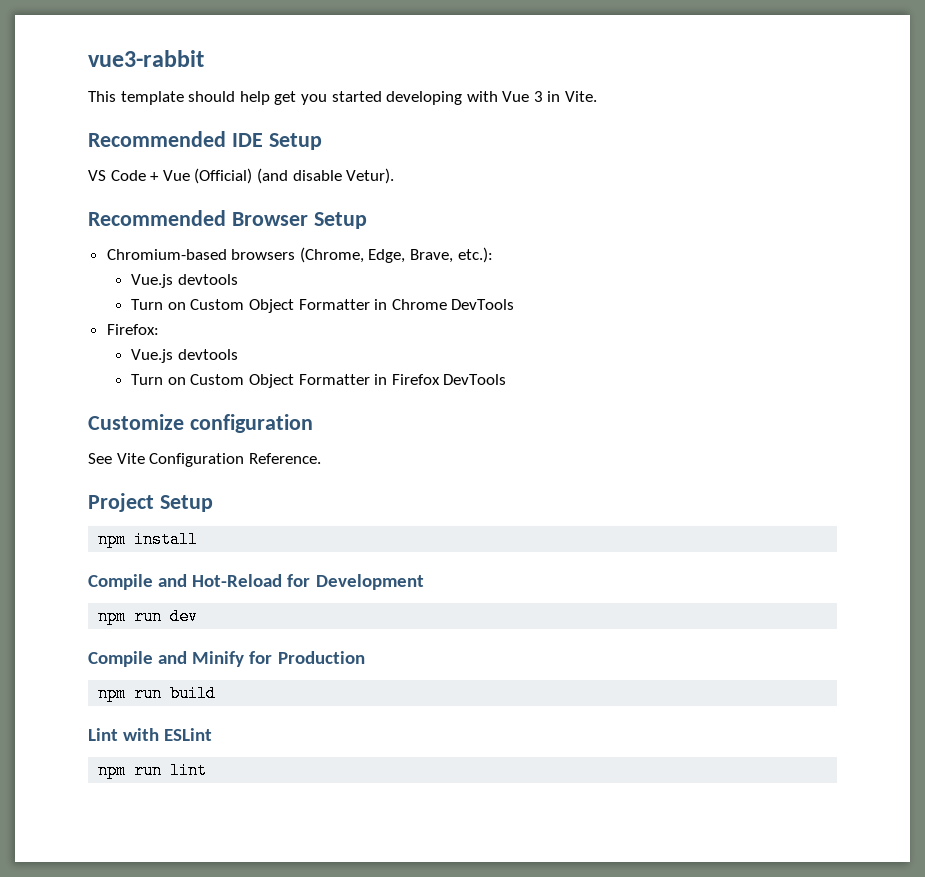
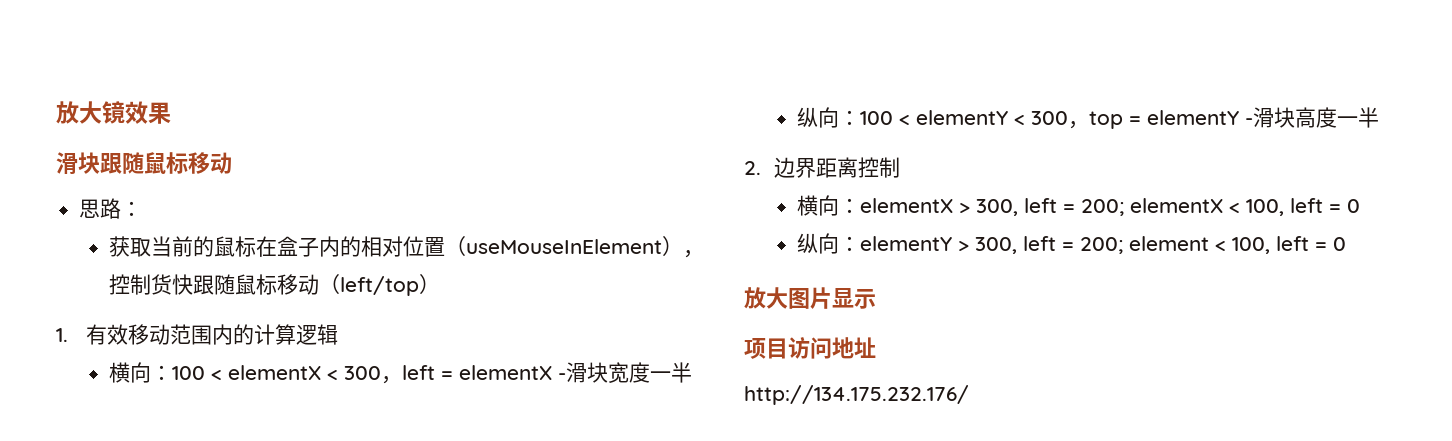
[88,50,204,67] [88,91,598,105] [88,131,322,150] [88,168,395,184] [88,210,367,229] [106,247,493,263] [131,274,238,288] [131,299,515,313] [106,324,159,335] [131,349,238,363] [131,374,507,388] [88,414,313,433] [88,453,321,467] [88,493,213,512] [98,531,199,548] [88,574,424,590] [98,608,199,625] [88,651,365,667] [98,685,217,702] [88,728,213,741] [98,762,208,779] vue3-rabbit // This template should help get you started developing with Vue 3 in Vite. // Recommended IDE Setup // VS Code + Vue (Official) (and disable Vetur). // Recommended Browser Setup // Chromium-based browsers (Chrome, Edge, Brave, etc.): // Vue.js devtools // Turn on Custom Object Formatter in Chrome DevTools // Firefox: // Vue.js devtools // Turn on Custom Object Formatter in Firefox DevTools // Customize configuration // See Vite Configuration Reference. // Project Setup // npm install // Compile and Hot-Reload for Development // npm run dev // Compile and Minify for Production // npm run build // Lint with ESLint // npm run lint -> [56,101,171,124] [56,152,232,174] [79,198,143,219] [108,236,704,258] [108,274,440,296] [56,324,338,345] [108,362,692,384] [796,107,1379,129] [744,157,900,178] [796,195,1360,216] [796,233,1346,254] [744,287,876,309] [744,337,876,359] [744,385,969,405] 放大镜效果 // 滑块跟随鼠标移动 // 思路： // 获取当前的鼠标在盒子内的相对位置（useMouseInElement），控制货快跟随鼠标移动（left/top） // 1.有效移动范围内的计算逻辑 // 横向：100 < elementX < 300，left = elementX -滑块宽度一半 // 纵向：100 < elementY < 300，top = elementY -滑块高度一半 // 2.边界距离控制 // 横向：elementX > 300, left = 200; elementX < 100, left = 0 // 纵向：elementY > 300, left = 200; element < 100, left = 0 // 放大图片显示 // 项目访问地址 // http://134.175.232.176/

